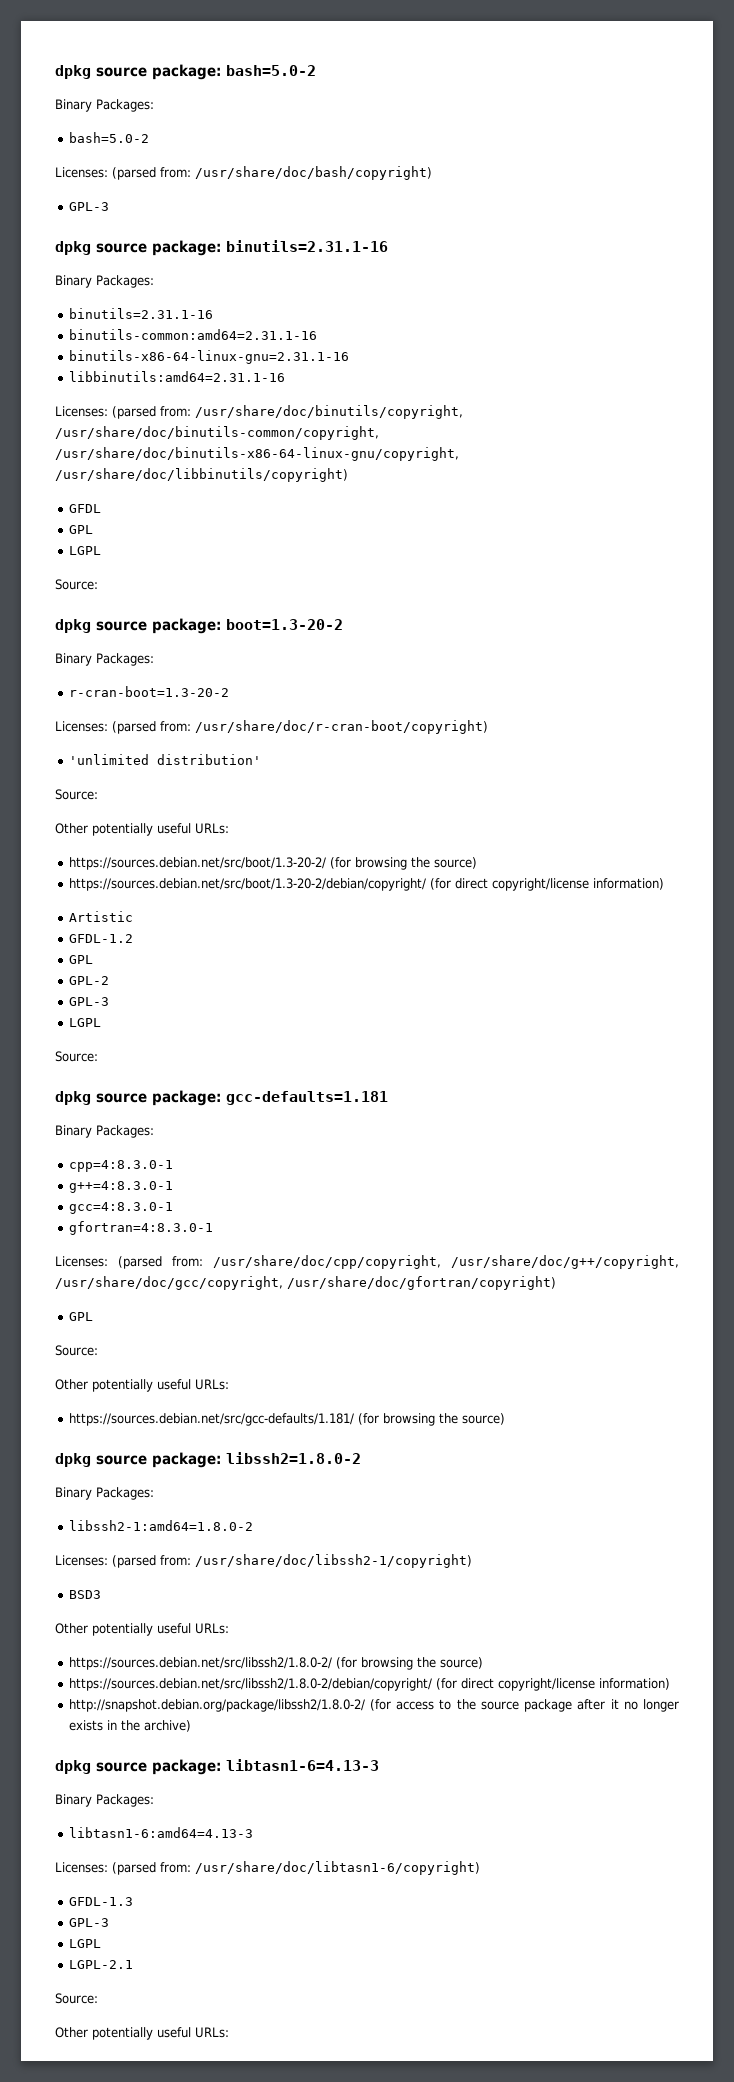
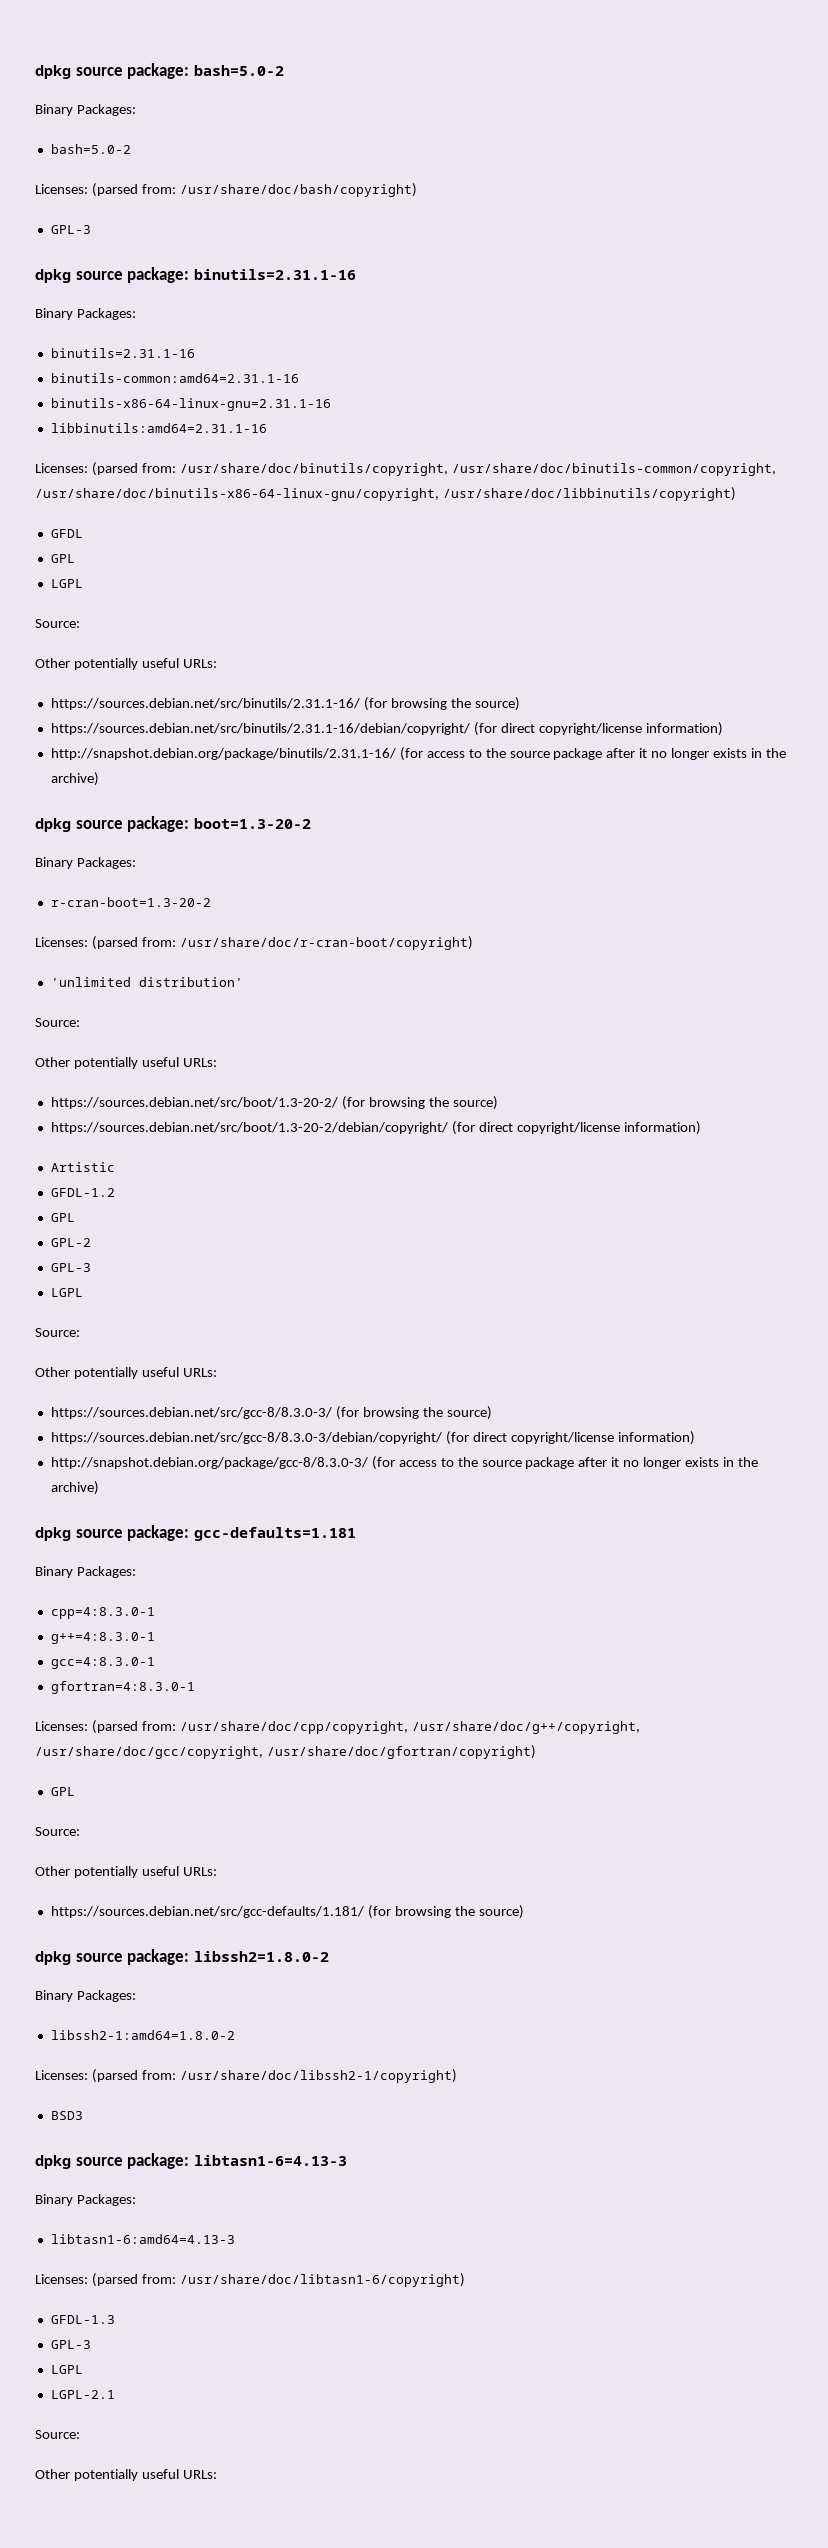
(98, 584) none -> [35,658,217,670] [50,697,520,711] [50,722,723,736] [50,747,786,761] [50,772,99,786] // Other potentially useful URLs: // https://sources.debian.net/src/binutils/2.31.1-16/ (for browsing the source) // https://sources.debian.net/src/binutils/2.31.1-16/debian/copyright/ (for direct copyright/license information) // http://snapshot.debian.org/package/binutils/2.31.1-16/ (for access to the source package after it no longer exists in the archive)
(98, 1056) none -> [35,1367,217,1379] [50,1406,492,1420] [50,1431,695,1445] [50,1456,758,1470] [50,1481,99,1495] // Other potentially useful URLs: // https://sources.debian.net/src/gcc-8/8.3.0-3/ (for browsing the source) // https://sources.debian.net/src/gcc-8/8.3.0-3/debian/copyright/ (for direct copyright/license information) // http://snapshot.debian.org/package/gcc-8/8.3.0-3/ (for access to the source package after it no longer exists in the archive)
[55,1623,229,1636] [68,1657,483,1670] [68,1678,670,1691] [68,1699,680,1712] [68,1720,191,1732] // Other potentially useful URLs: // https://sources.debian.net/src/libssh2/1.8.0-2/ (for browsing the source) // https://sources.debian.net/src/libssh2/1.8.0-2/debian/copyright/ (for direct copyright/license information) // http://snapshot.debian.org/package/libssh2/1.8.0-2/ (for access to the source package after it no longer exists in the archive) -> (83, 2115) none

